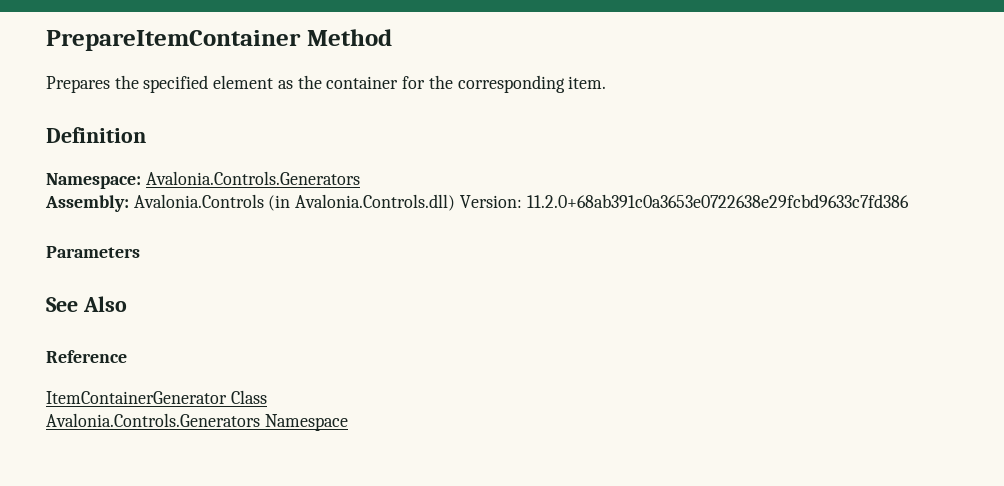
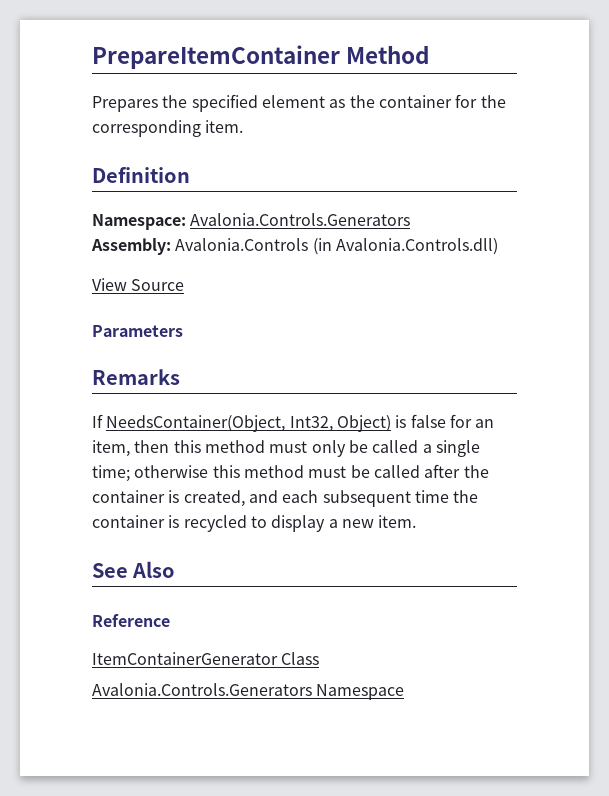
[459,194,909,208] Version: 11.2.0+68ab391c0a3653e0722638e29fcbd9633c7fd386 -> [92,278,185,291] // View Source
(140, 252) none -> [92,369,180,385] [92,414,495,432] [92,440,480,457] [92,464,489,482] [92,490,479,507] [92,515,417,532] // Remarks // If NeedsContainer(Object, Int32, Object) is false for an item, then this method must only be called a single time; otherwise this method must be called after the container is created, and each subsequent time the container is recycled to display a new item.

